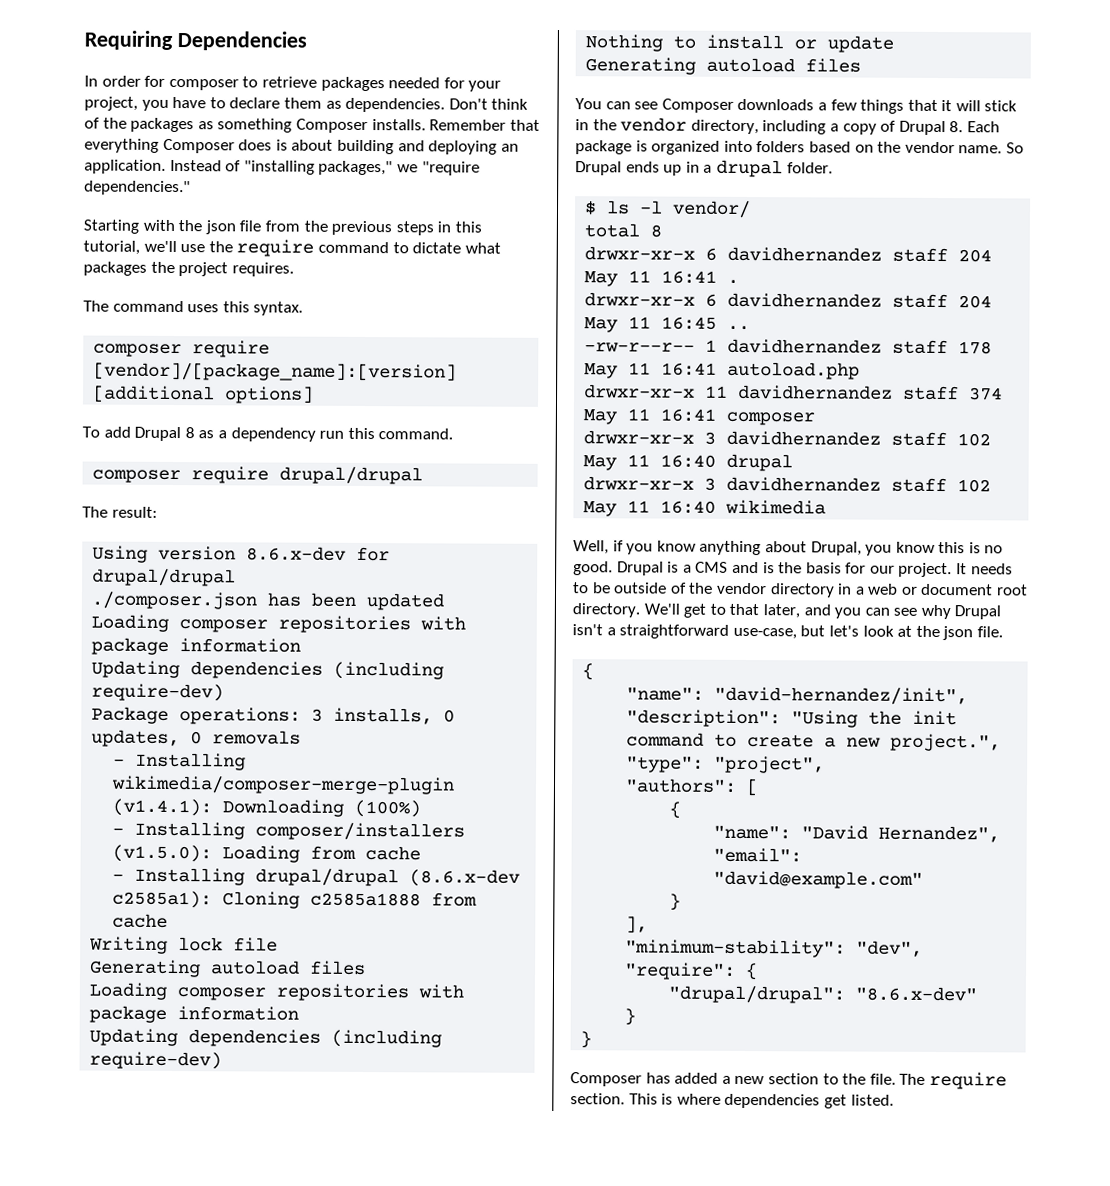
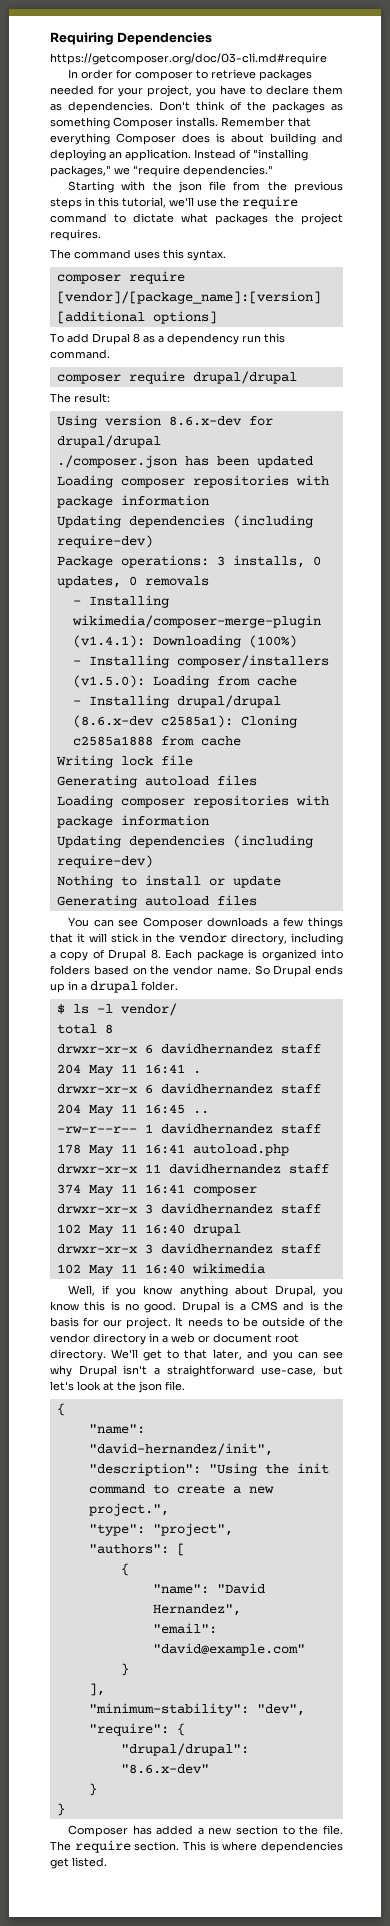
(307, 41) none -> [50,53,327,65] // https://getcomposer.org/doc/03-cli.md#require

